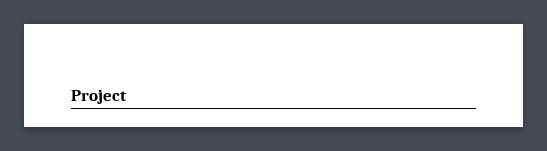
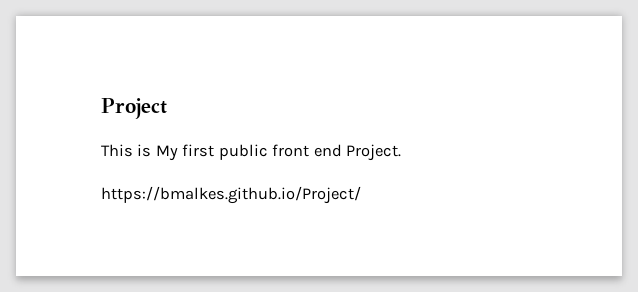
(127, 96) none -> [101,144,402,161] [101,186,361,204] // This is My first public front end Project. // https://bmalkes.github.io/Project/

